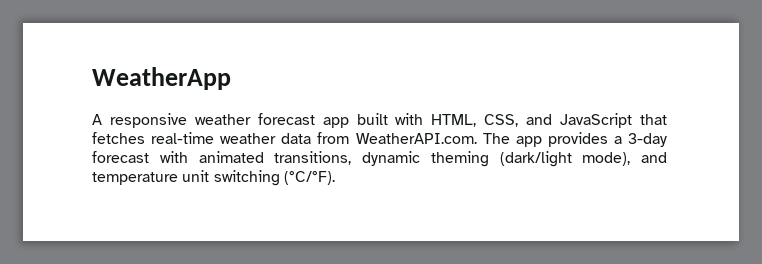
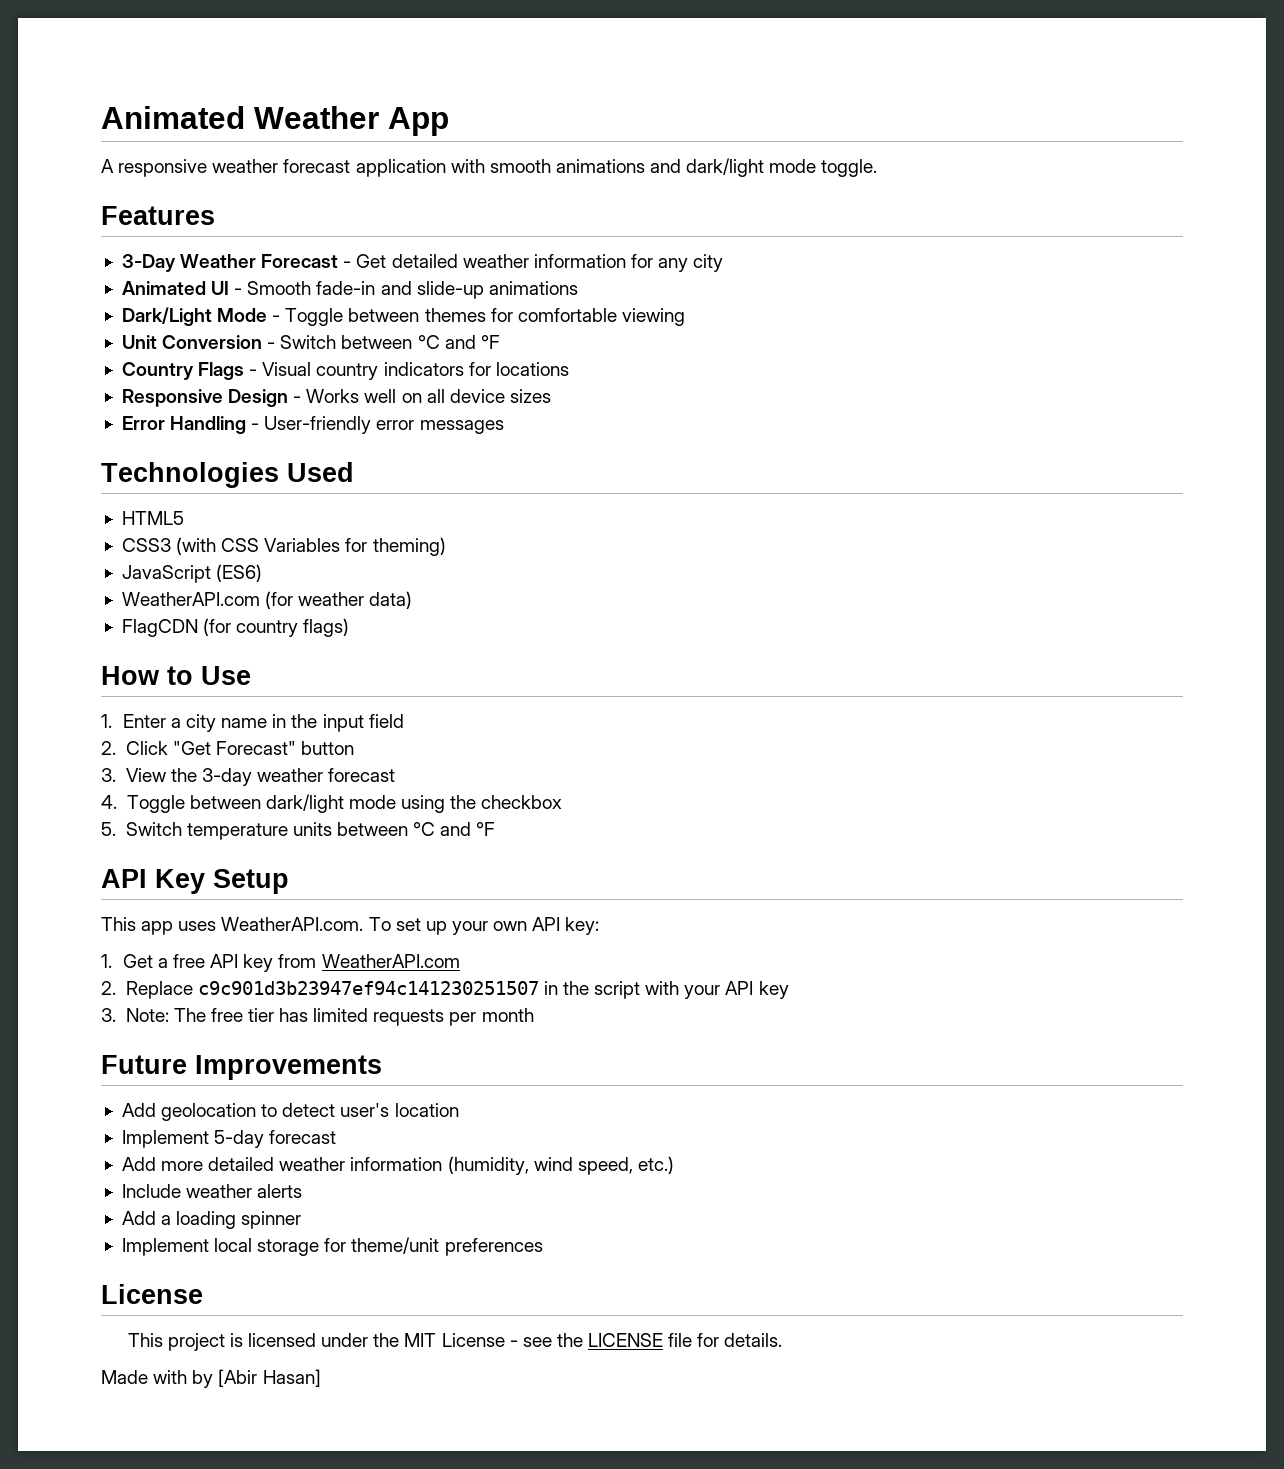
[92,67,231,90] WeatherApp -> [101,106,449,136] Animated Weather App
[322,113,668,128] [92,132,668,147] [92,151,667,167] [92,170,335,186] app built with HTML, CSS, and JavaScript that fetches real-time weather data from WeatherAPI.com. The app provides a 3-day forecast with animated transitions, dynamic theming (dark/light mode), and temperature unit switching (°C/°F). -> [355,158,878,177] [101,206,215,225] [121,254,724,272] [121,281,578,299] [121,307,685,326] [121,335,500,349] [121,362,569,380] [121,389,551,407] [121,416,504,434] [101,462,354,488] [121,511,184,525] [121,537,446,556] [121,564,263,583] [121,591,413,609] [121,618,350,637] [101,666,251,685] [101,714,404,732] [101,741,354,755] [101,768,396,786] [101,794,563,813] [101,822,496,840] [101,869,289,894] [101,917,600,935] [101,954,460,972] [101,981,789,999] [101,1008,534,1026] [101,1055,382,1080] [121,1103,459,1121] [121,1130,337,1148] [121,1156,674,1175] [121,1184,303,1198] [121,1211,302,1229] [121,1237,543,1256] [101,1284,203,1304] [127,1333,783,1351] [101,1369,321,1388] application with smooth animations and dark/light mode toggle. // Features // 3-Day Weather Forecast - Get detailed weather information for any city // Animated UI - Smooth fade-in and slide-up animations // Dark/Light Mode - Toggle between themes for comfortable viewing // Unit Conversion - Switch between °C and °F // Country Flags - Visual country indicators for locations // Responsive Design - Works well on all device sizes // Error Handling - User-friendly error messages // Technologies Used // HTML5 // CSS3 (with CSS Variables for theming) // JavaScript (ES6) // WeatherAPI.com (for weather data) // FlagCDN (for country flags) // How to Use // 1. Enter a city name in the input field // 2. Click "Get Forecast" button // 3. View the 3-day weather forecast // 4. Toggle between dark/light mode using the checkbox // 5. Switch temperature units between °C and °F // API Key Setup // This app uses WeatherAPI.com. To set up your own API key: // 1. Get a free API key from WeatherAPI.com // 2. Replace c9c901d3b23947ef94c141230251507 in the script with your API key // 3. Note: The free tier has limited requests per month // Future Improvements // Add geolocation to detect user's location // Implement 5-day forecast // Add more detailed weather information (humidity, wind speed, etc.) // Include weather alerts // Add a loading spinner // Implement local storage for theme/unit preferences // License // This project is licensed under the MIT License - see the LICENSE file for details. // Made with by [Abir Hasan]

